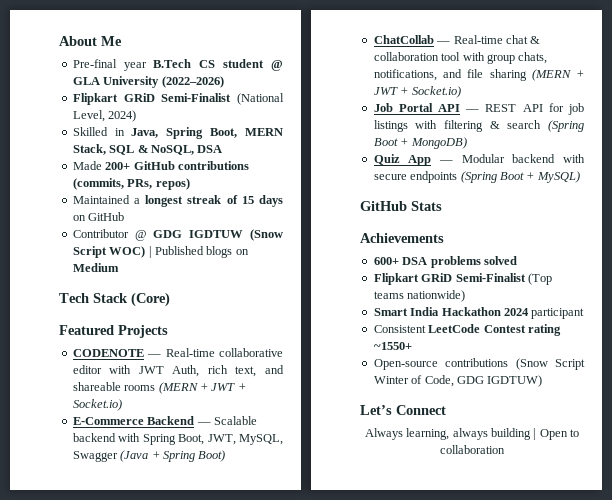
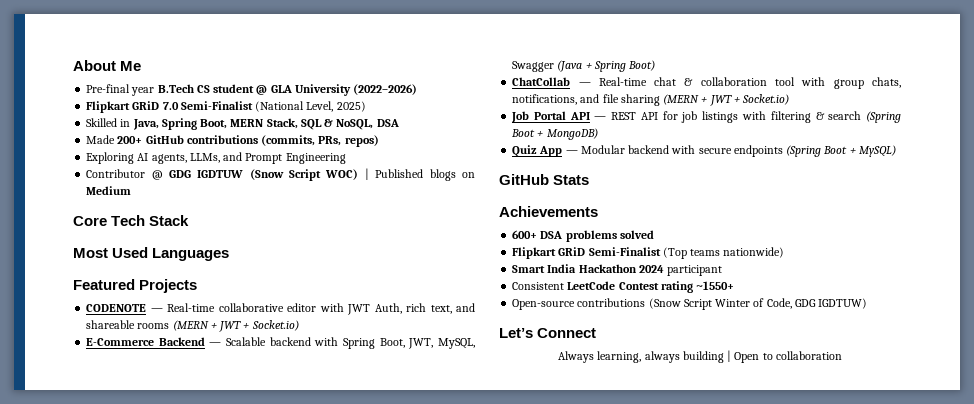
(155, 97) none -> [162,102,179,110] 7.0
[108,110,137,122] 2024) -> [336,101,366,112] 2025)
[72,195,283,207] [72,212,125,221] Maintained a longest streak of 15 days on GitHub -> [86,152,346,164] Exploring AI agents, LLMs, and Prompt Engineering
(119, 267) none -> [73,216,107,226] Core
[131,292,170,307] (Core) -> [73,247,230,261] // Most Used Languages

